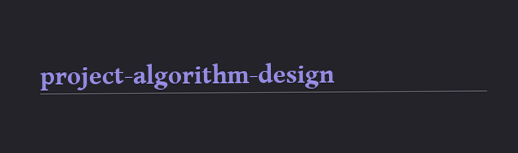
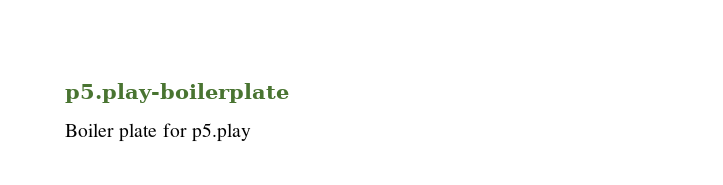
[39,62,336,91] project-algorithm-design -> [65,83,289,103] [65,123,251,142] p5.play-boilerplate // Boiler plate for p5.play

